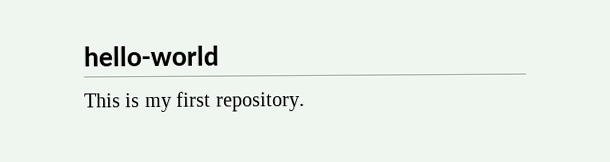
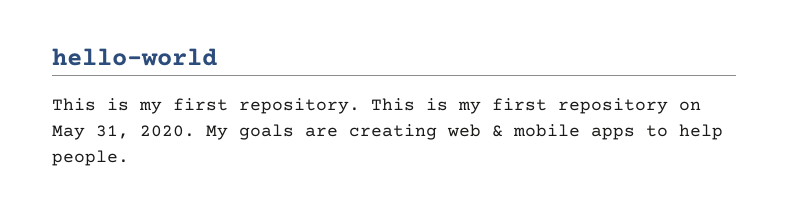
(305, 102) none -> [371,98,701,114] [52,124,723,140] [52,150,129,166] This is my first repository on May 31, 2020. My goals are creating web & mobile apps to help people.

